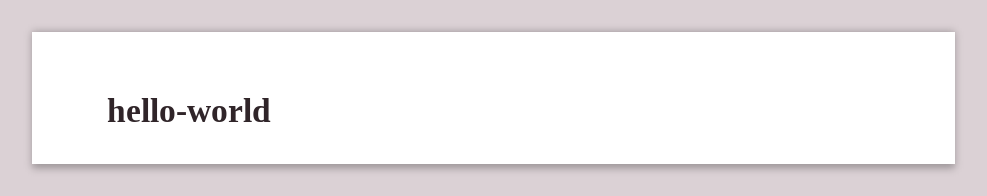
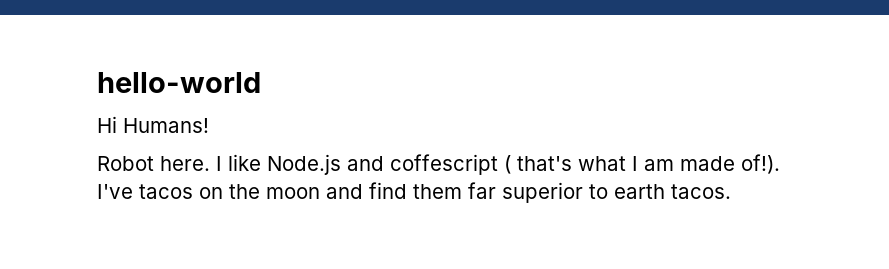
(271, 110) none -> [97,116,209,133] [97,154,780,175] [97,182,731,203] // Hi Humans! // Robot here. I like Node.js and coffescript ( that's what I am made of!). I've tacos on the moon and find them far superior to earth tacos.

